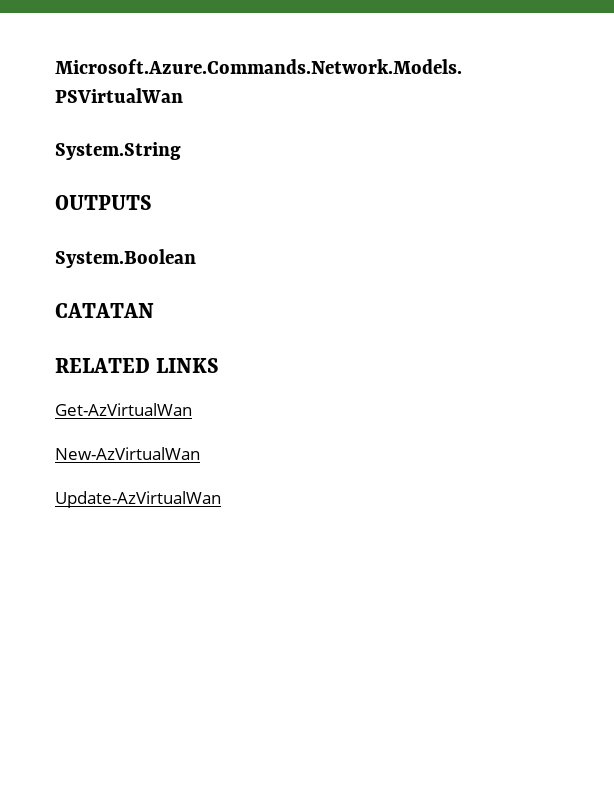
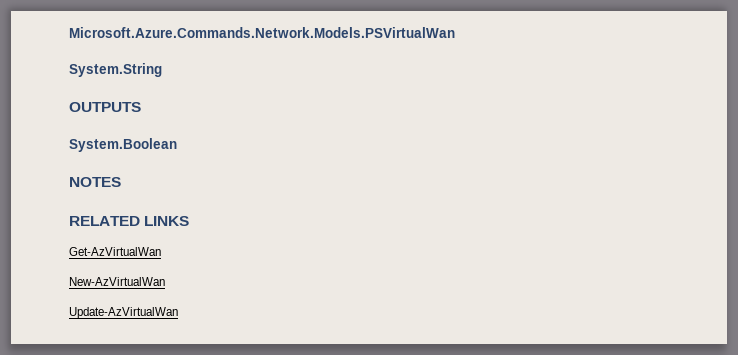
[55,303,154,318] CATATAN -> [69,177,121,187] NOTES

